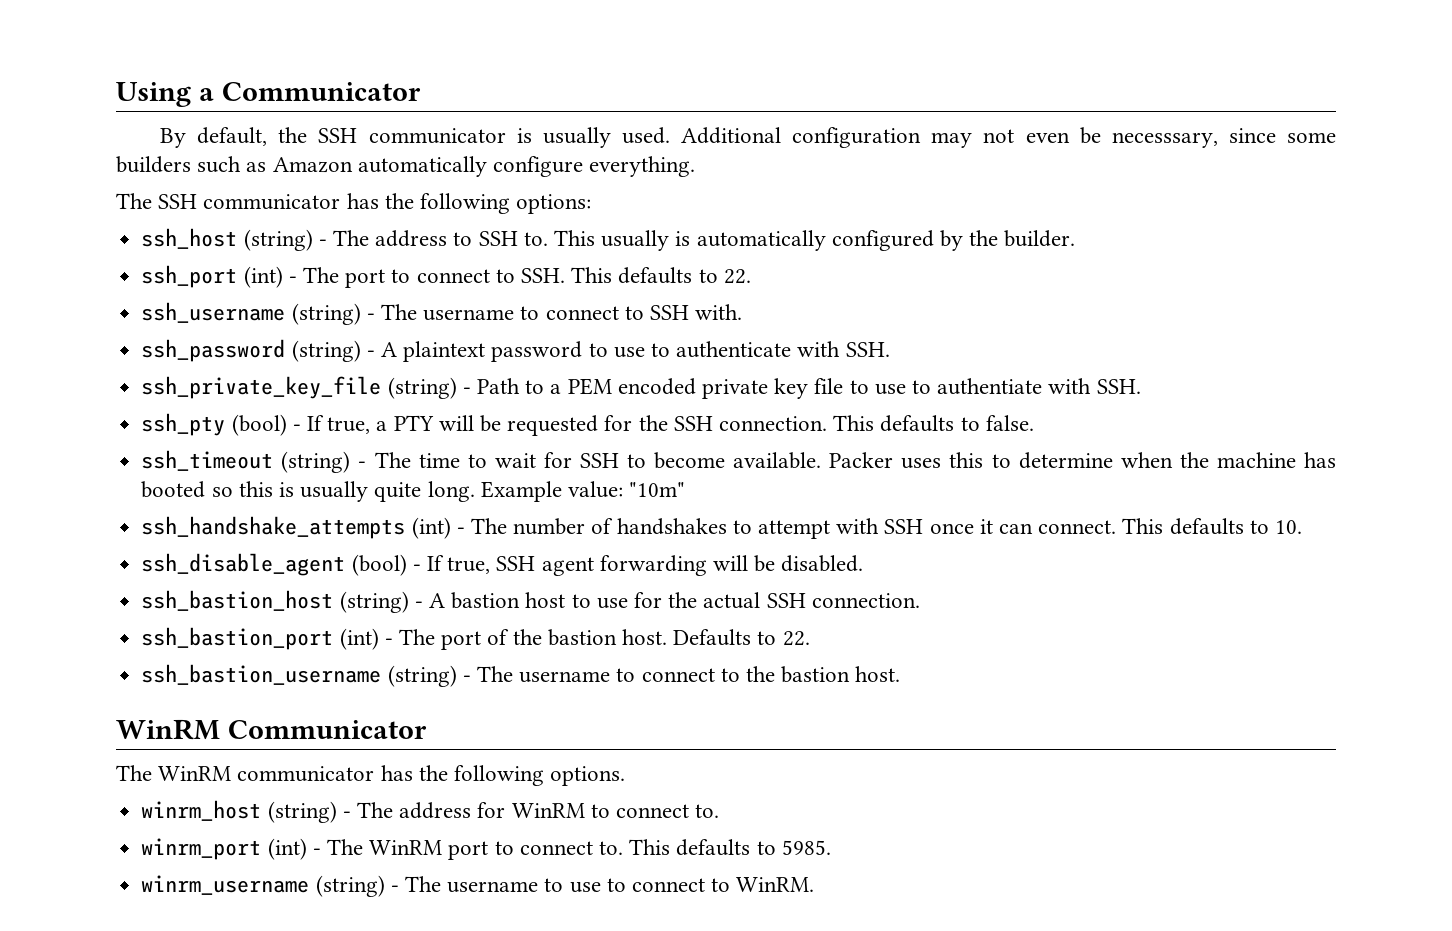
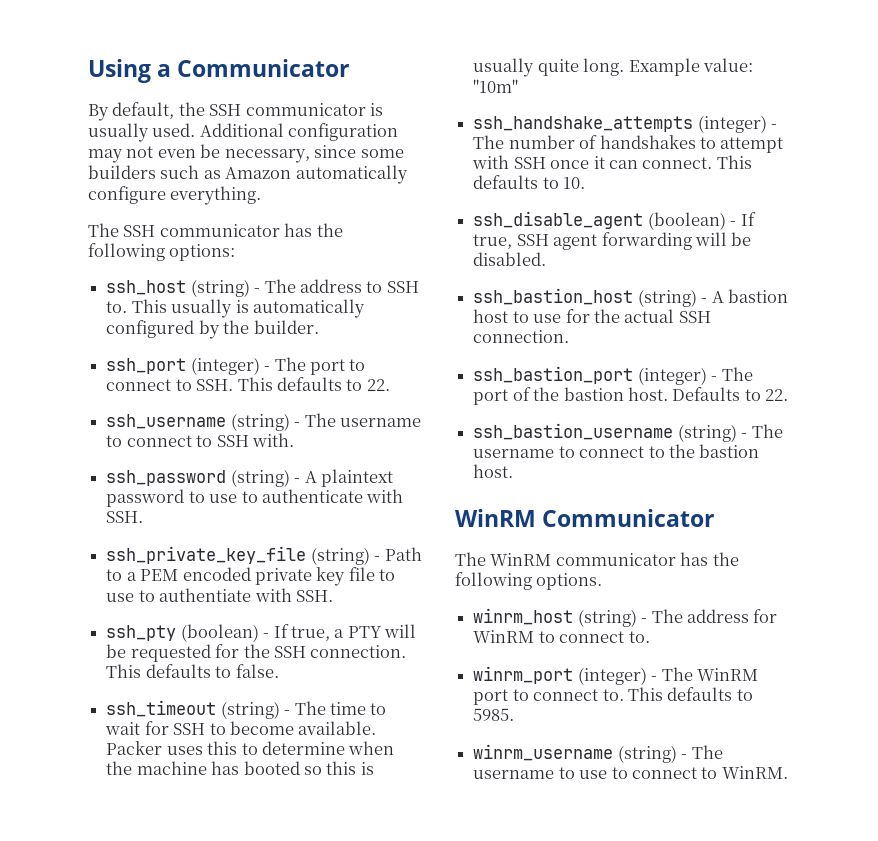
[1111,132,1218,148] necesssary, -> [224,149,310,163] necessary,
[243,266,283,288] (int) -> [190,357,260,375] (integer)
[231,414,287,436] (bool) -> [180,624,259,642] (boolean)
[411,517,451,539] (int) -> [697,115,767,133] (integer)
[351,554,407,576] (bool) -> [647,212,726,230] (boolean)
[339,628,379,650] (int) -> [637,367,707,385] (integer)
[267,838,307,860] (int) -> [577,667,647,685] (integer)

